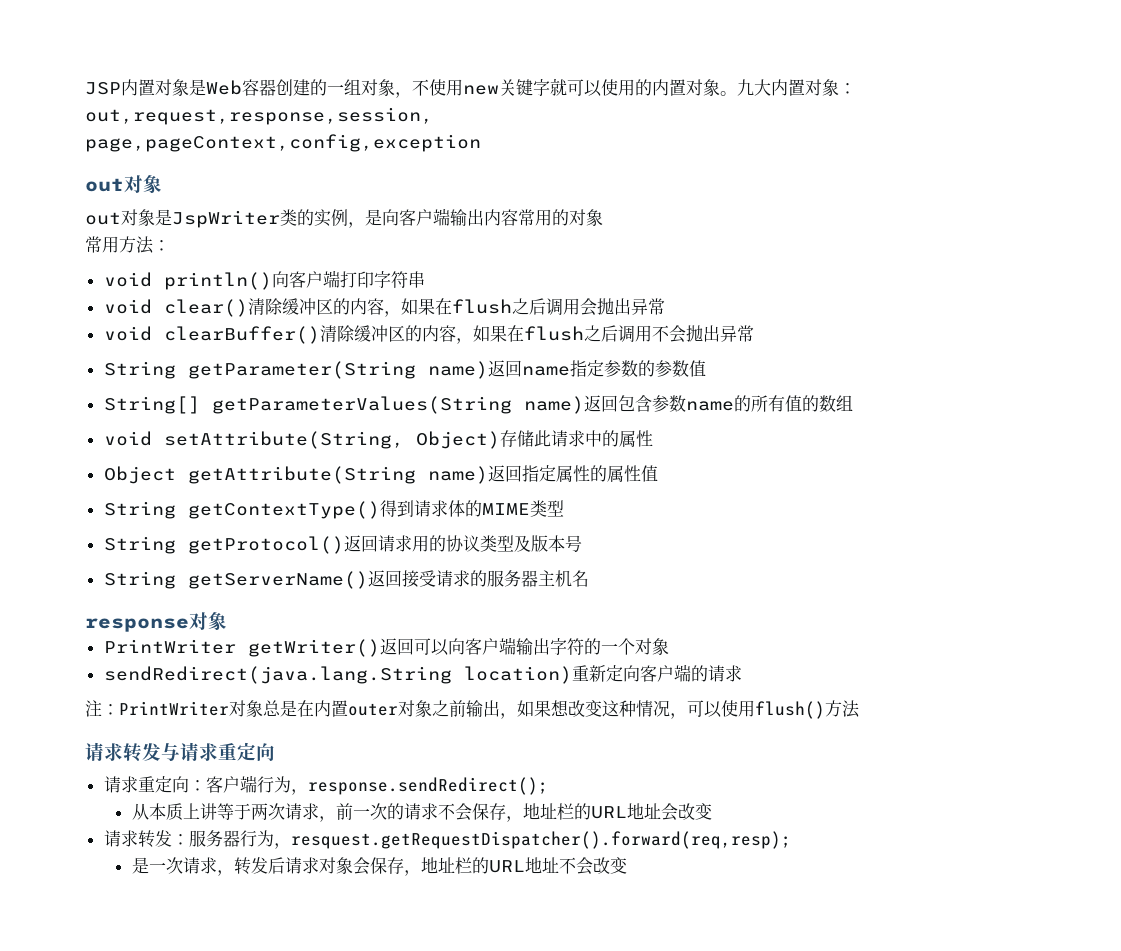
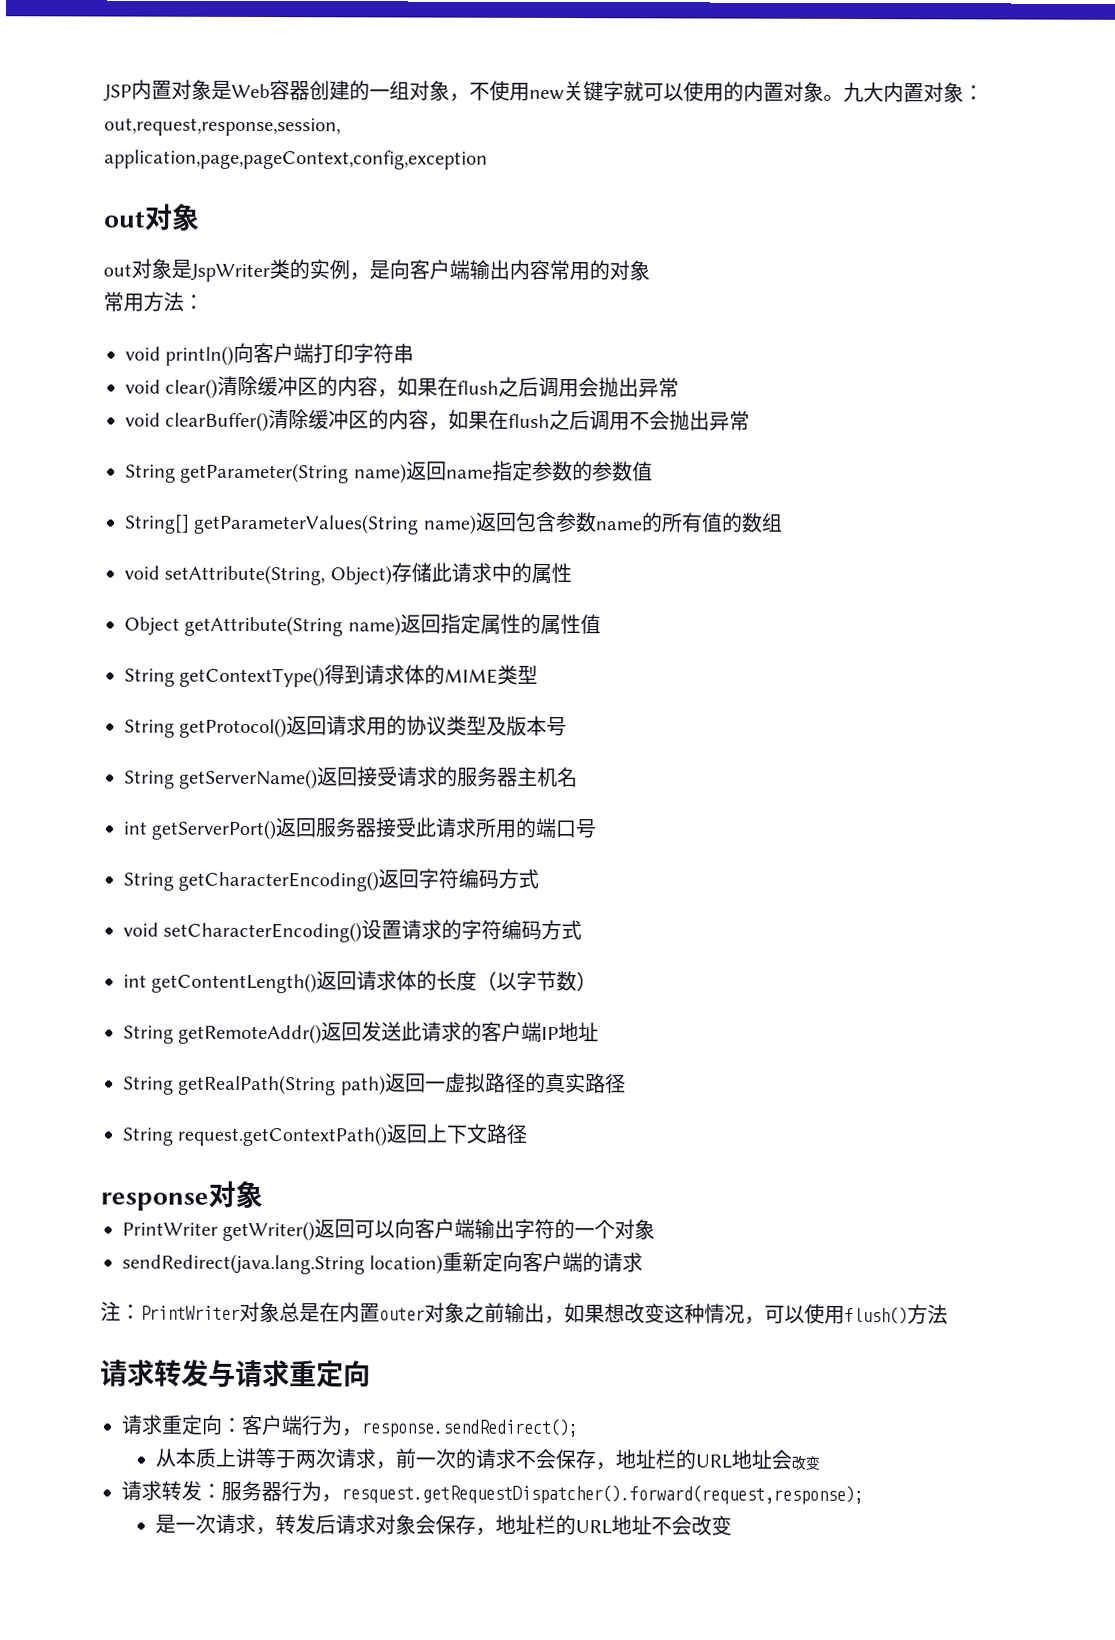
[85,134,481,152] page,pageContext,config,exception -> [104,149,488,170] application,page,pageContext,config,exception
(589, 578) none -> [123,817,598,841] [123,868,540,892] [123,919,583,943] [123,970,598,994] [123,1021,600,1045] [123,1072,626,1096] [122,1123,528,1147] // int getServerPort()返回服务器接受此请求所用的端口号 // String getCharacterEncoding()返回字符编码方式 // void setCharacterEncoding()设置请求的字符编码方式 // int getContentLength()返回请求体的长度（以字节数） // String getRemoteAddr()返回发送此请求的客户端IP地址 // String getRealPath(String path)返回一虚拟路径的真实路径 // String request.getContextPath()返回上下文路径
[290,831,791,849] resquest.getRequestDispatcher().forward(req,resp); -> [341,1484,864,1506] resquest.getRequestDispatcher().forward(request,response);

